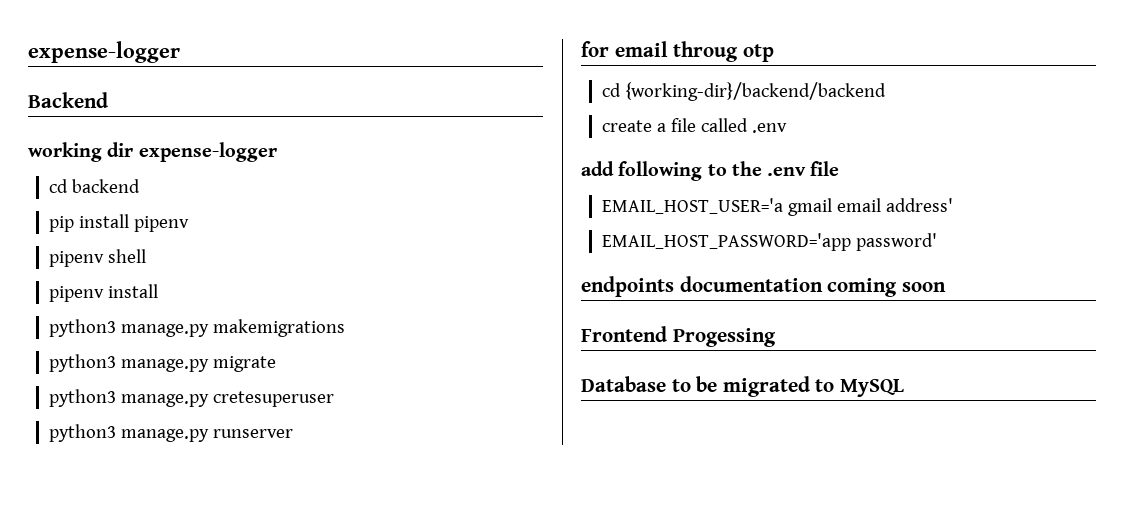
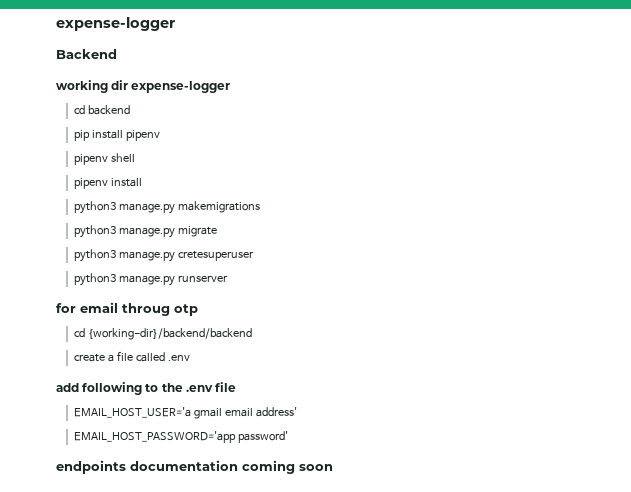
[581,326,776,347] [581,376,904,397] // Frontend Progessing // Database to be migrated to MySQL -> (333, 467) none

